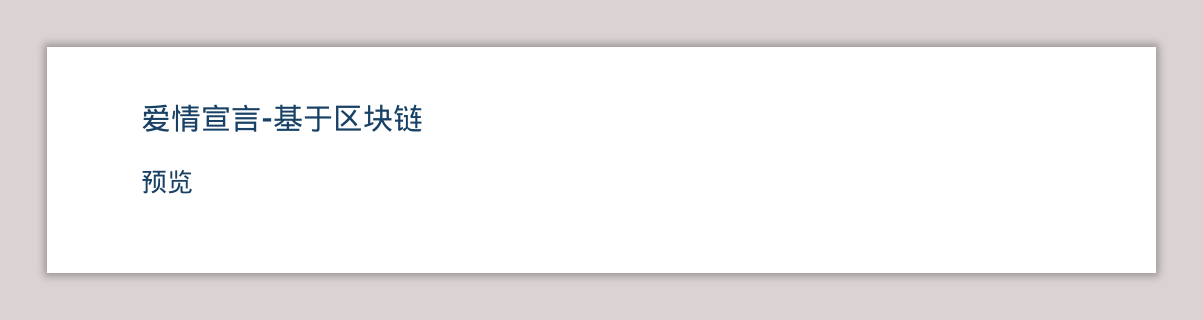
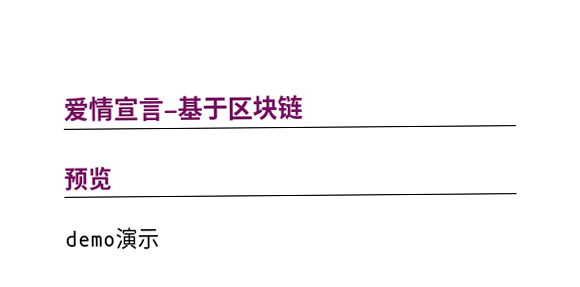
(193, 181) none -> [64,227,160,250] // demo演示

